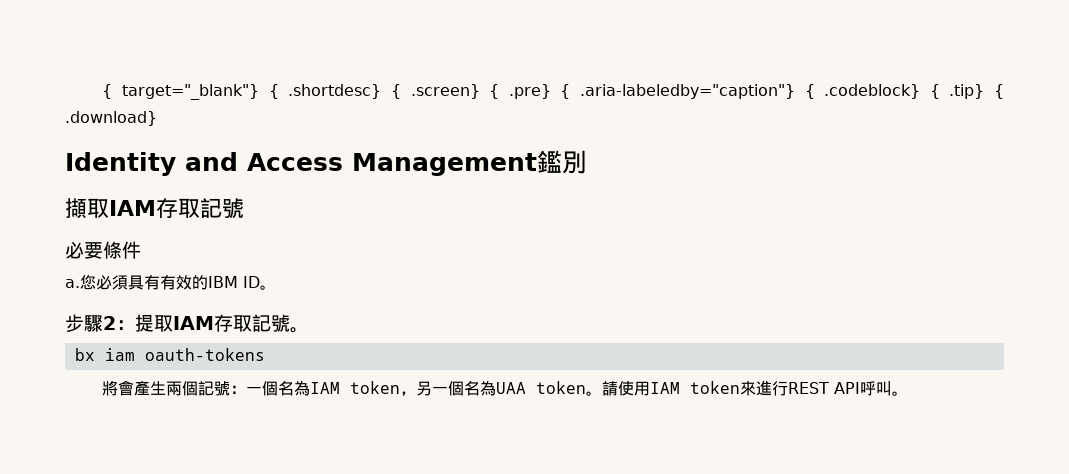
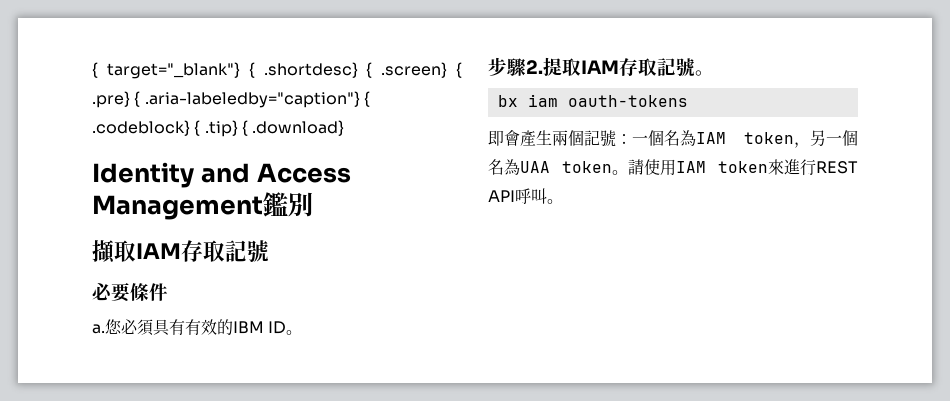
[103,316,135,330] 2： -> [526,60,543,74] 2.
[102,380,119,396] 將 -> [488,130,504,146] 即

